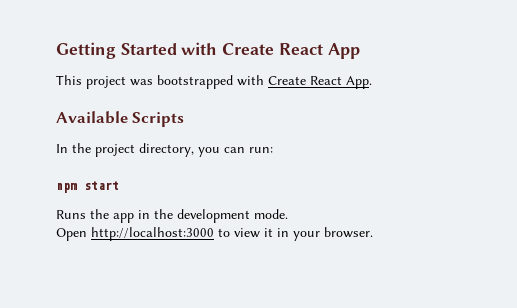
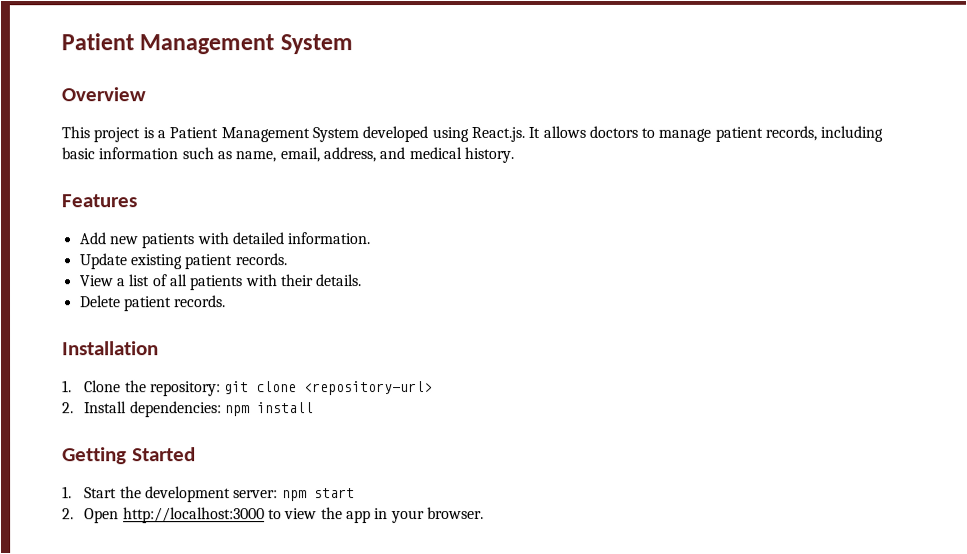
[56,42,360,59] [56,75,372,89] [56,111,185,127] [56,143,273,157] [56,181,119,193] [56,209,288,223] Getting Started with Create React App // This project was bootstrapped with Create React App. // Available Scripts // In the project directory, you can run: // npm start // Runs the app in the development mode. // -> [61,33,353,55] [61,87,146,102] [61,125,884,143] [61,146,514,164] [61,194,137,208] [78,232,371,249] [78,253,287,270] [78,274,363,291] [79,295,227,312] [62,341,159,356] [62,380,434,397] [62,401,314,418] [62,447,196,465] [62,486,355,503] [62,508,74,520] Patient Management System // Overview // This project is a Patient Management System developed using React.js. It allows doctors to manage patient records, including basic information such as name, email, address, and medical history. // Features // Add new patients with detailed information. // Update existing patient records. // View a list of all patients with their details. // Delete patient records. // Installation // 1. Clone the repository: git clone <repository-url> // 2. Install dependencies: npm install // Getting Started // 1. Start the development server: npm start // 2.
[264,228,273,237] it -> [320,507,371,524] the app

